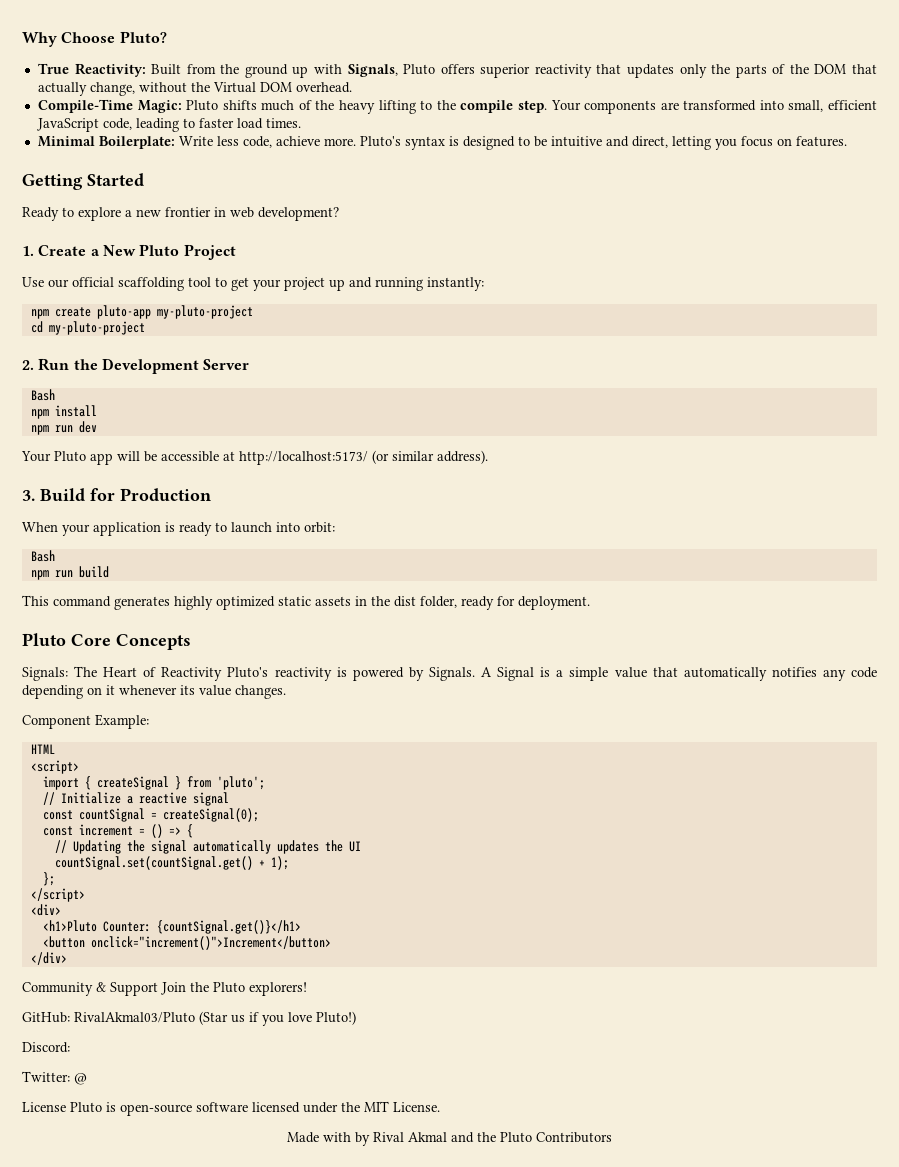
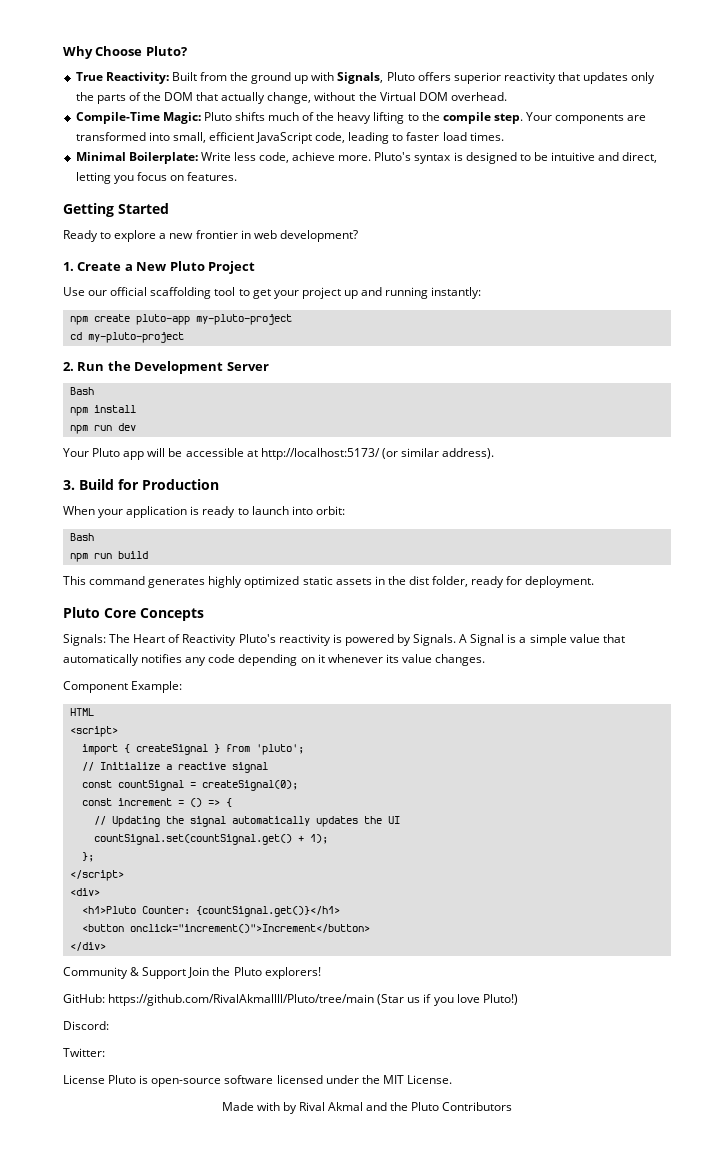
[74,1012,195,1023] RivalAkmal03/Pluto -> [108,994,375,1006] https://github.com/RivalAkmallll/Pluto/tree/main
[74,1073,87,1085] @ -> (105, 1052) none

